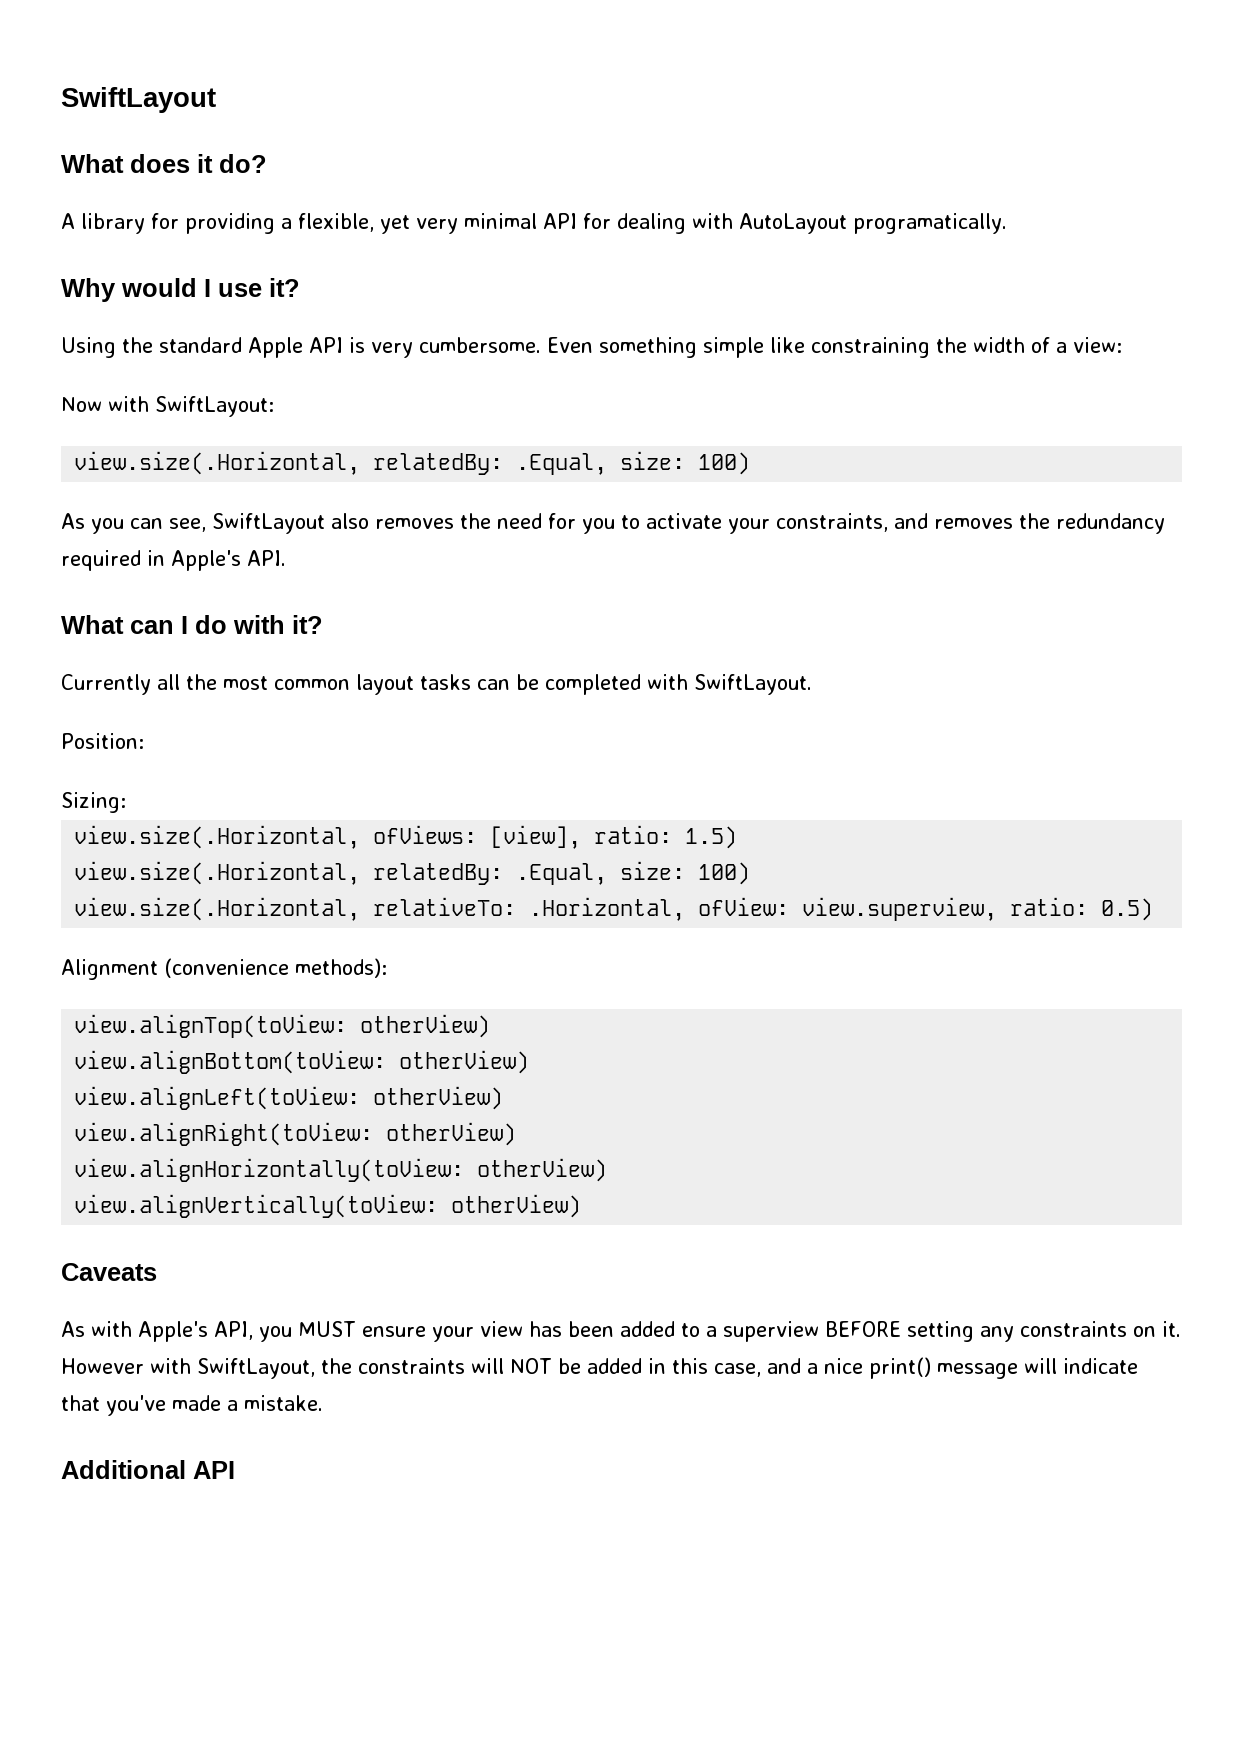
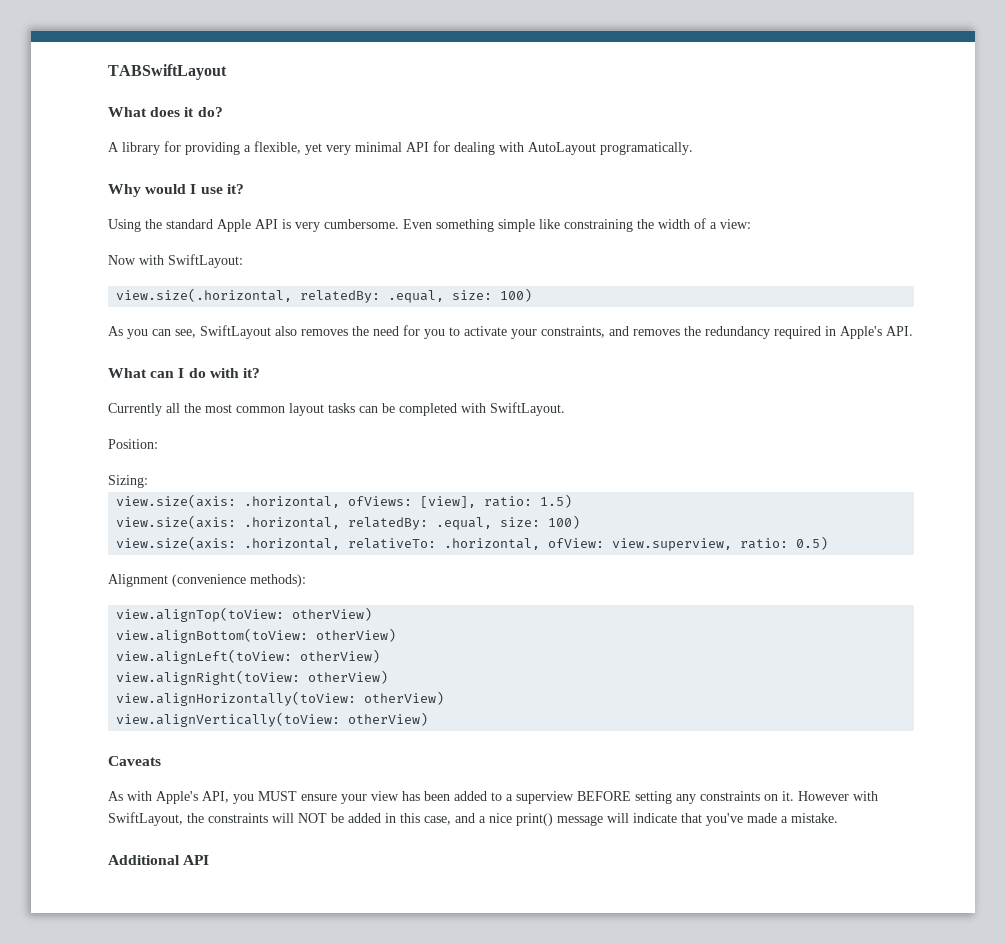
[61,87,216,113] SwiftLayout -> [108,64,227,80] TABSwiftLayout
[74,451,608,475] view.size(.Horizontal, relatedBy: .Equal, -> [116,288,445,303] view.size(.horizontal, relatedBy: .equal,
[74,825,361,849] view.size(.Horizontal, -> [116,494,341,508] view.size(axis: .horizontal,
[74,861,751,885] [74,897,686,921] view.size(.Horizontal, relatedBy: .Equal, size: 100) // view.size(.Horizontal, relativeTo: .Horizontal, -> [116,515,581,530] [116,536,541,550] view.size(axis: .horizontal, relatedBy: .equal, size: 100) // view.size(axis: .horizontal, relativeTo: .horizontal,

